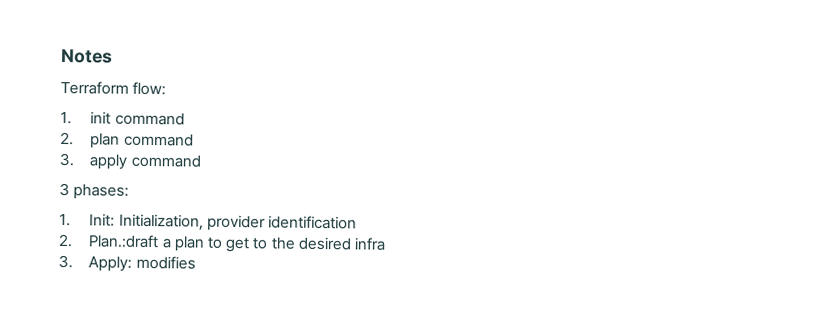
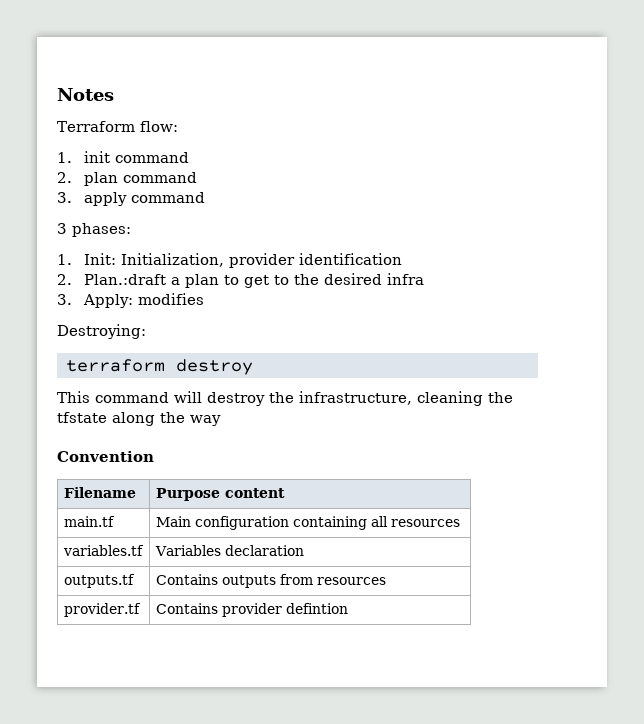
(196, 262) none -> [57,324,146,339] [66,359,253,375] [57,391,513,406] [57,412,221,426] [57,451,154,462] [63,487,136,498] [155,488,285,501] [63,516,115,527] [155,516,460,530] [62,545,144,556] [154,545,304,556] [63,574,135,588] [155,574,386,588] [63,603,141,617] [155,603,348,617] // Destroying: // terraform destroy // This command will destroy the infrastructure, cleaning the tfstate along the way // Convention // Filename | Purpose content // main.tf | Main configuration containing all resources // variables.tf | Variables declaration // outputs.tf | Contains outputs from resources // provider.tf | Contains provider defintion

